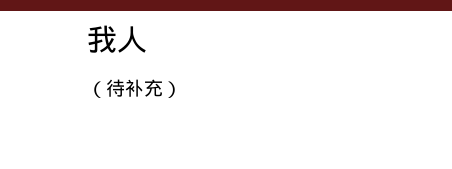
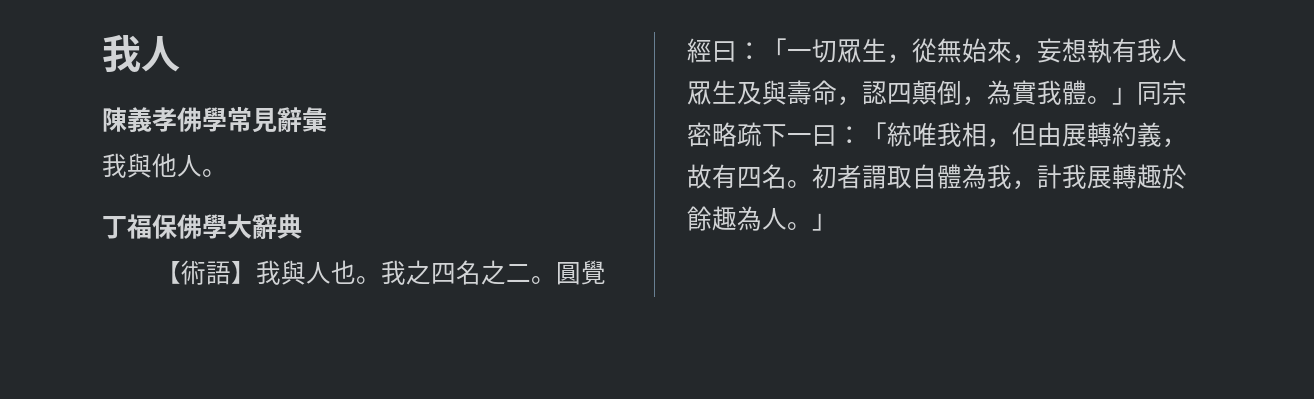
[87,79,182,98] （待补充） -> [102,107,327,133] [102,153,227,178] [102,214,302,240] [155,260,606,285] [687,38,1187,64] [687,80,1187,106] [687,122,1187,148] [687,164,1187,190] [687,206,837,231] 陳義孝佛學常見辭彙 // 我與他人。 // 丁福保佛學大辭典 // 【術語】我與人也。我之四名之二。圓覺經曰：「一切眾生，從無始來，妄想執有我人眾生及與壽命，認四顛倒，為實我體。」同宗密略疏下一曰：「統唯我相，但由展轉約義，故有四名。初者謂取自體為我，計我展轉趣於餘趣為人。」

